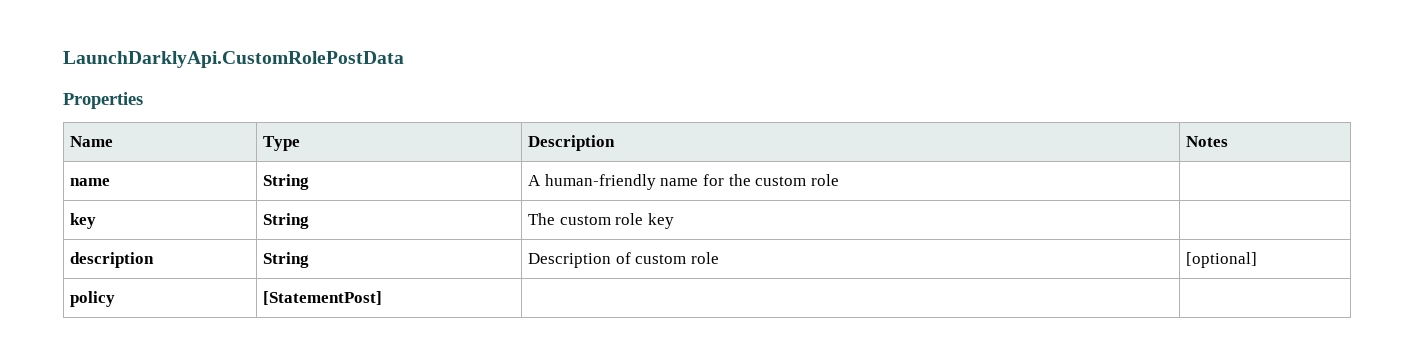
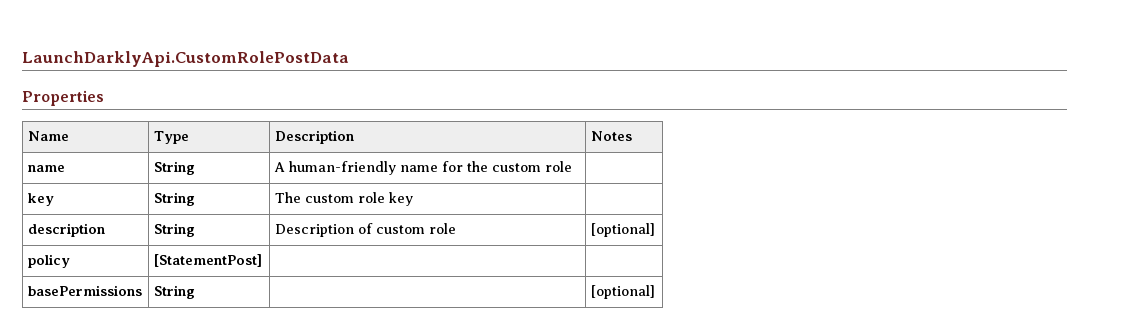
(383, 298) none -> [27,285,142,296] [153,285,195,299] [590,285,655,299] // basePermissions | String | | [optional]

